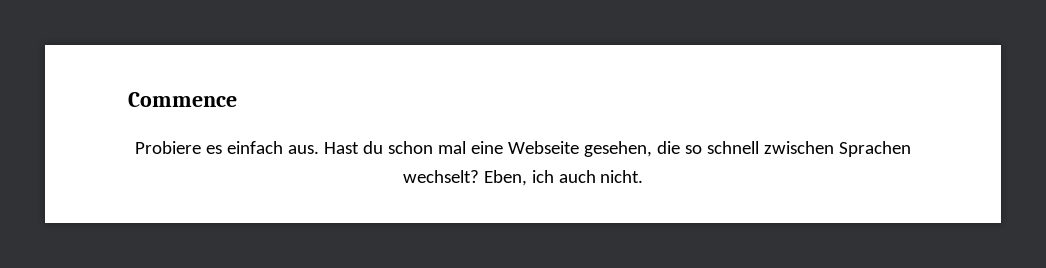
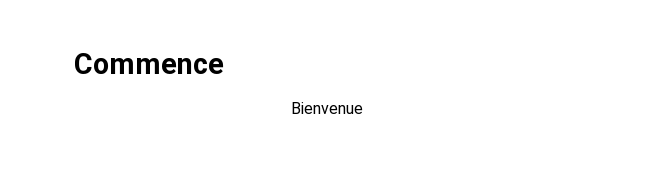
[135,141,911,157] [402,170,644,186] Probiere es einfach aus. Hast du schon mal eine Webseite gesehen, die so schnell zwischen Sprachen wechselt? Eben, ich auch nicht. -> [290,102,363,114] Bienvenue

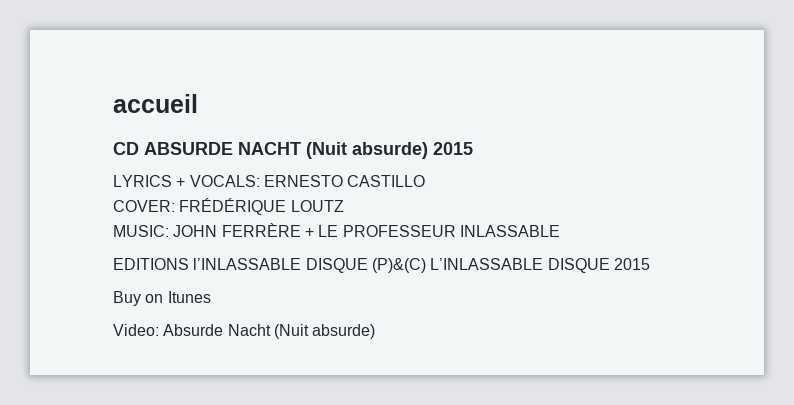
[74,53,224,74] [290,102,363,114] Commence // Bienvenue -> [113,94,198,113] [113,142,473,159] [113,175,426,187] [113,198,344,215] [113,223,560,237] [113,258,650,273] [113,291,211,306] [113,324,376,339] accueil // CD ABSURDE NACHT (Nuit absurde) 2015 // LYRICS + VOCALS: ERNESTO CASTILLO // COVER: FRÉDÉRIQUE LOUTZ // MUSIC: JOHN FERRÈRE + LE PROFESSEUR INLASSABLE // EDITIONS l’INLASSABLE DISQUE (P)&(C) L’INLASSABLE DISQUE 2015 // Buy on Itunes // Video: Absurde Nacht (Nuit absurde)

